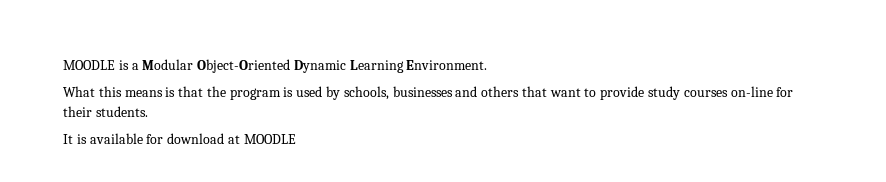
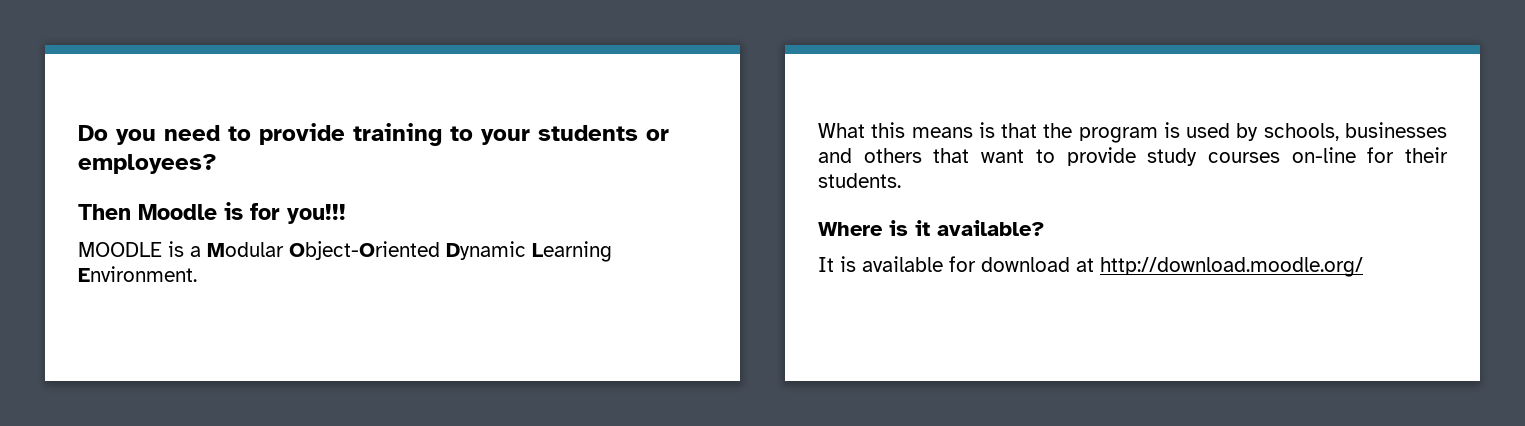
(63, 65) none -> [78,123,669,146] [78,154,217,174] [78,202,346,224] Do you need to provide training to your students or employees? // Then Moodle is for you!!! //
(148, 111) none -> [818,220,1045,236] // Where is it available?
[243,134,296,144] MOODLE -> [1100,257,1363,277] http://download.moodle.org/

